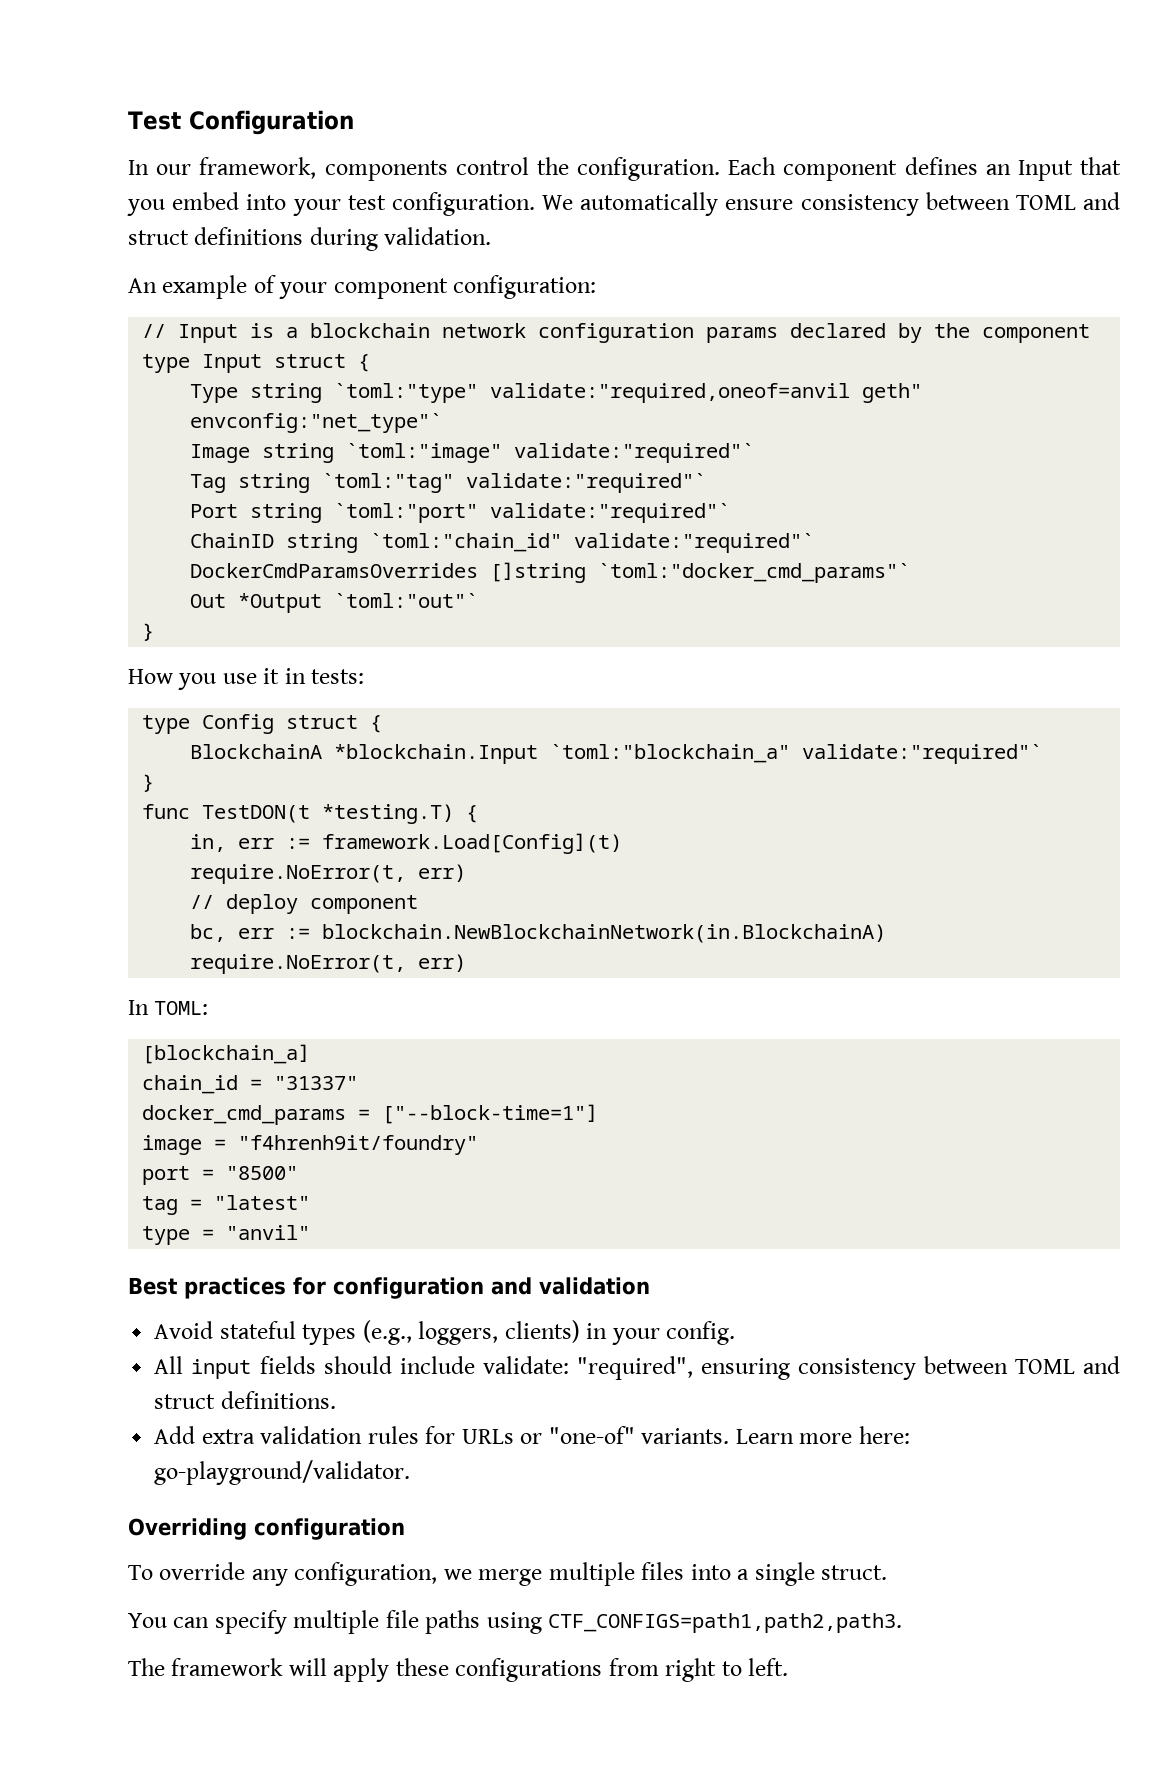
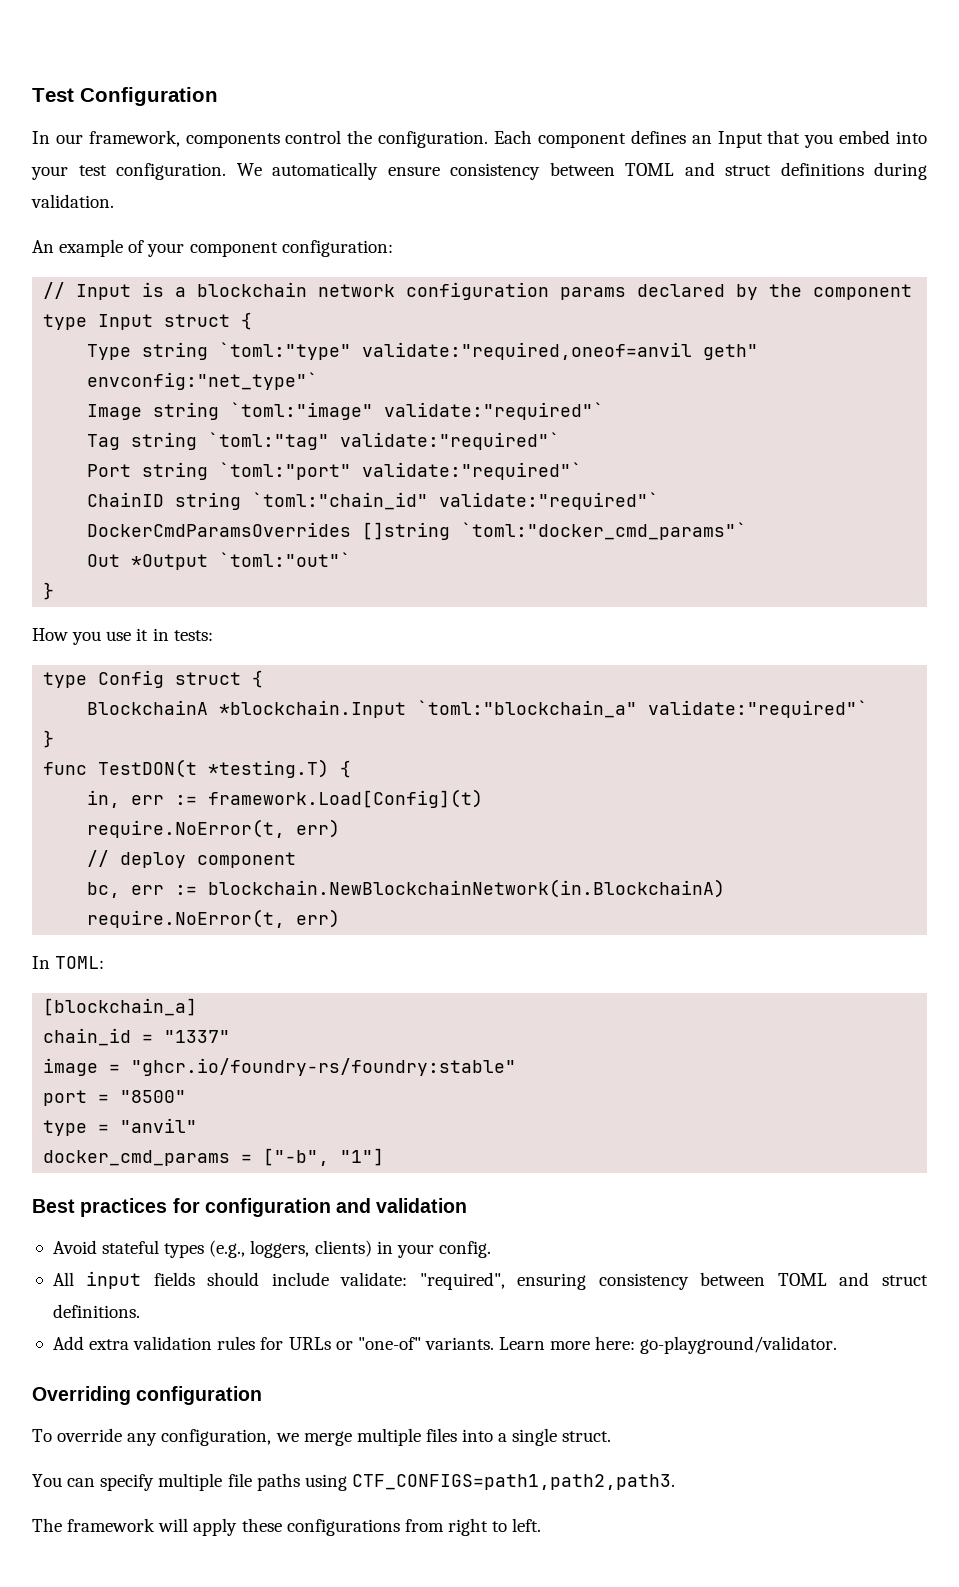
[274,1076,359,1090] [142,1104,599,1125] "31337" // docker_cmd_params = ["--block-time=1"] -> [164,1030,231,1043] "1337"
[238,1135,479,1155] "f4hrenh9it/foundry" -> [131,1058,517,1076] "ghcr.io/foundry-rs/foundry:stable"
[142,1195,311,1215] // tag = "latest" -> (187, 1096) none
(311, 1232) none -> [43,1148,385,1166] // docker_cmd_params = ["-b", "1"]

